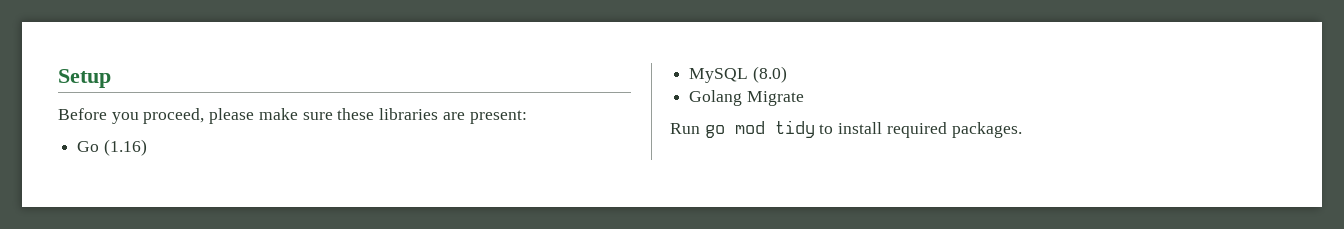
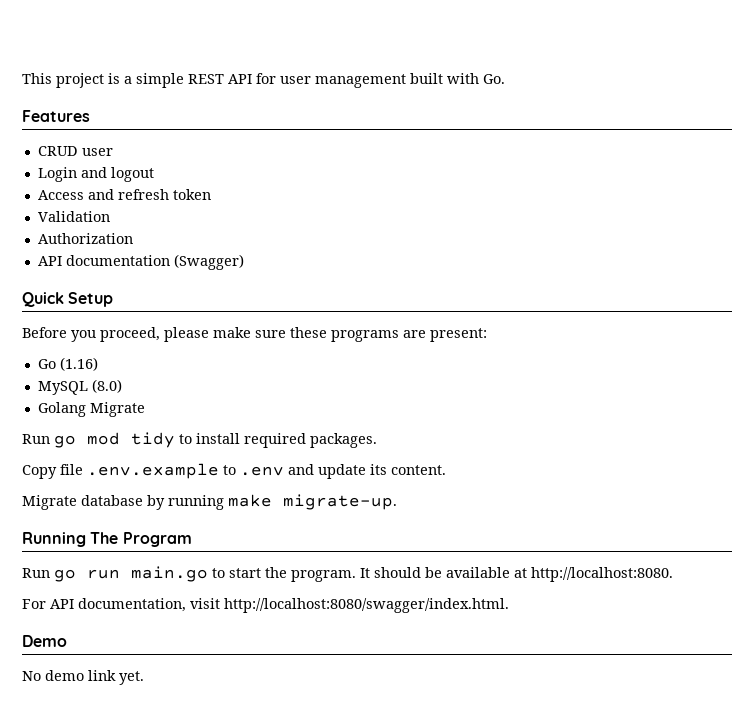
(58, 78) none -> [22,73,505,88] [22,110,90,122] [37,146,113,156] [37,167,154,182] [37,189,211,200] [37,211,110,222] [37,233,133,244] [37,254,244,270] [22,292,64,307] This project is a simple REST API for user management built with Go. // Features // CRUD user // Login and logout // Access and refresh token // Validation // Authorization // API documentation (Swagger) // Quick
[379,108,439,120] libraries -> [331,330,399,342] programs
(1022, 130) none -> [22,463,446,479] [22,494,397,510] [22,532,192,547] [22,566,673,582] [22,598,509,613] [22,635,67,647] [22,670,144,685] // Copy file .env.example to .env and update its content. // Migrate database by running make migrate-up. // Running The Program // Run go run main.go to start the program. It should be available at http://localhost:8080. // For API documentation, visit http://localhost:8080/swagger/index.html. // Demo // No demo link yet.

